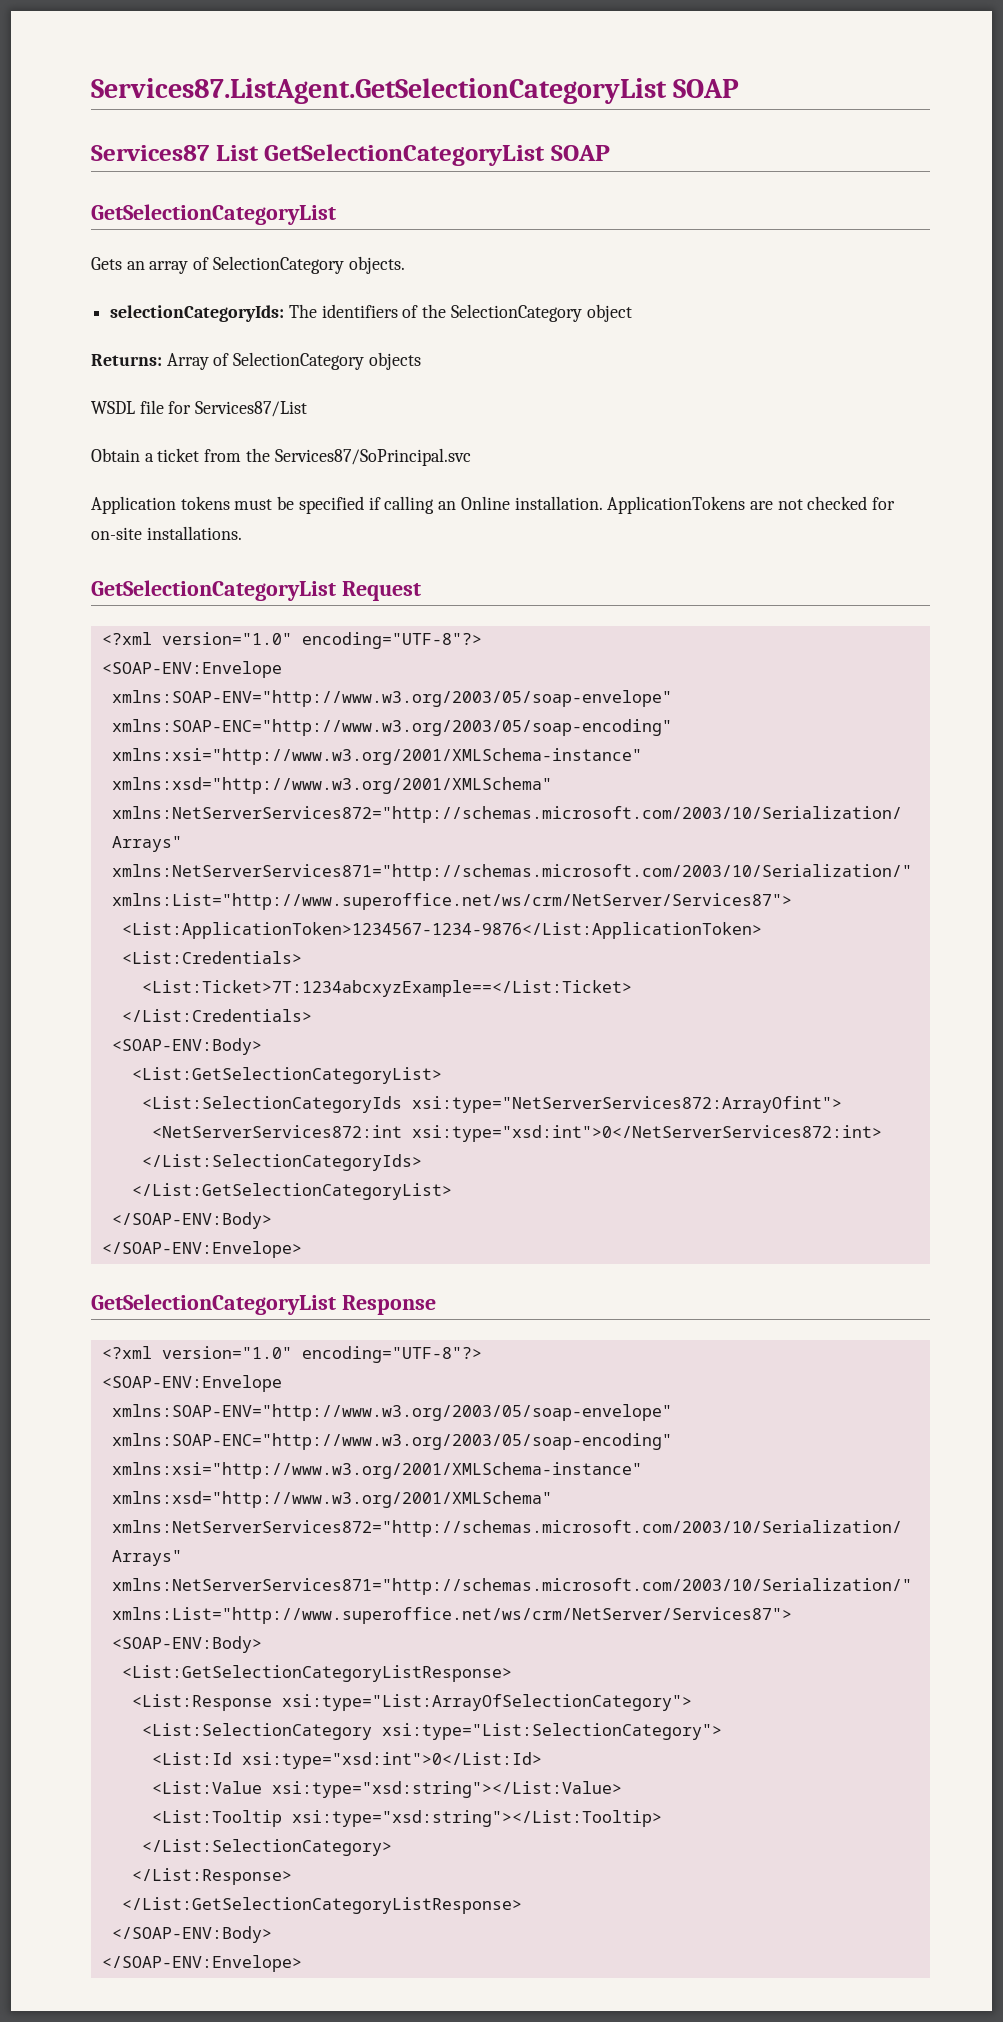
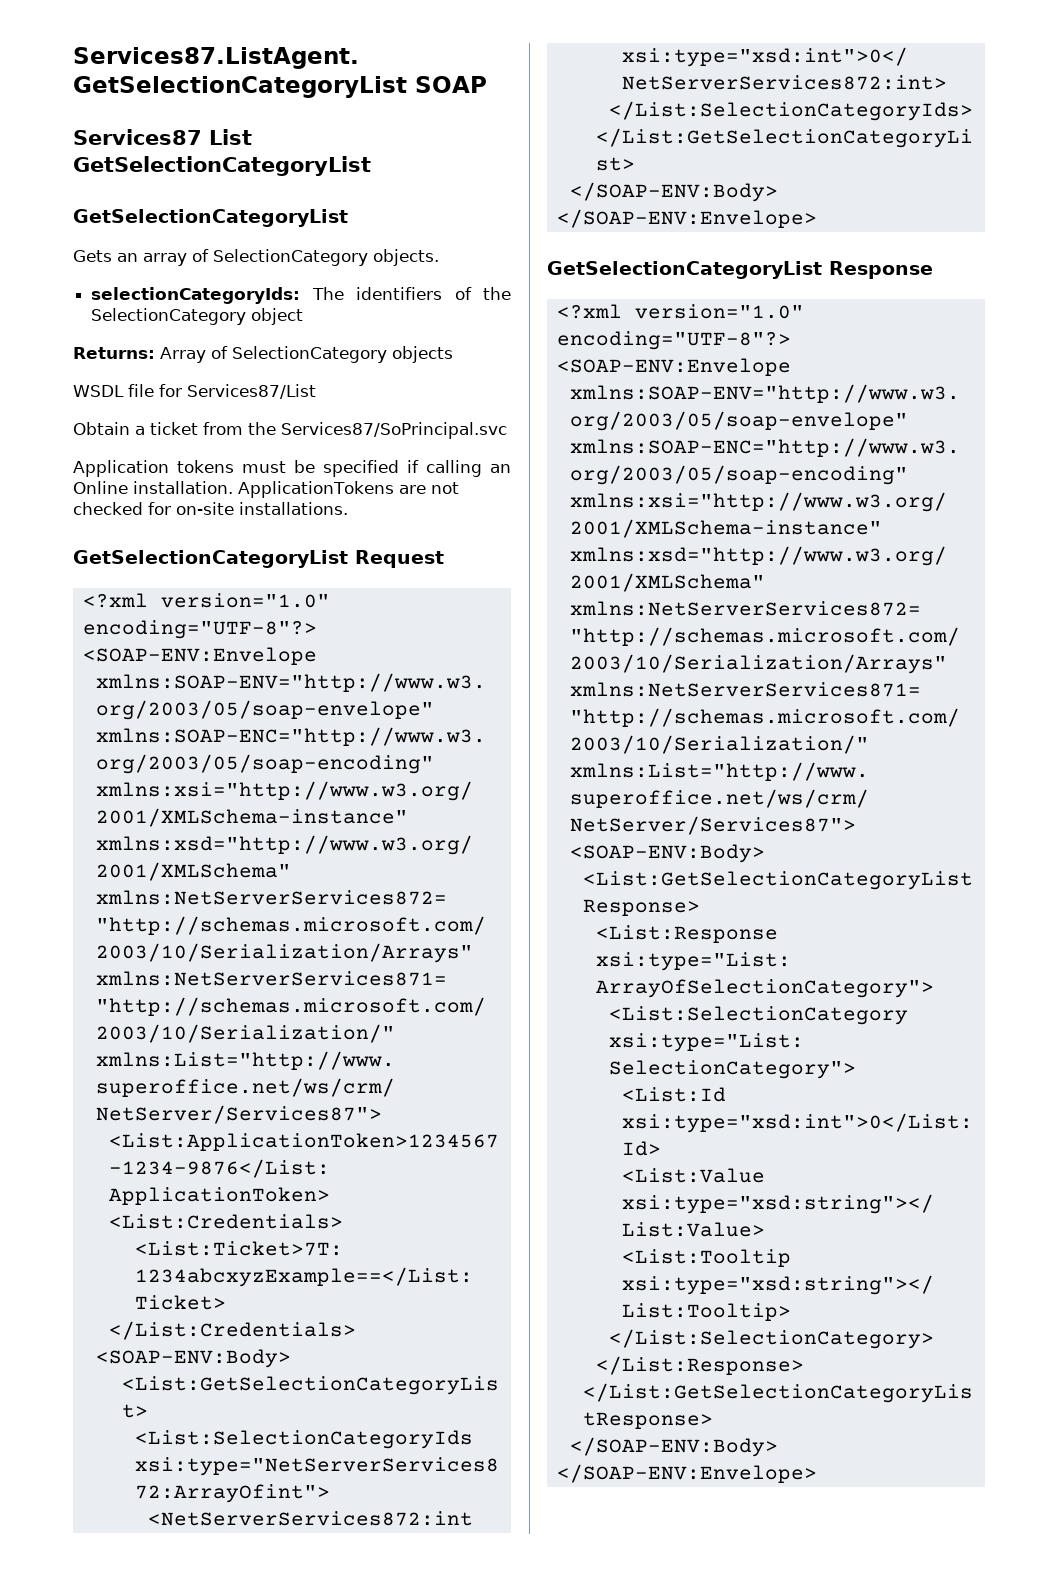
[550,145,610,161] SOAP -> (371, 166) none

